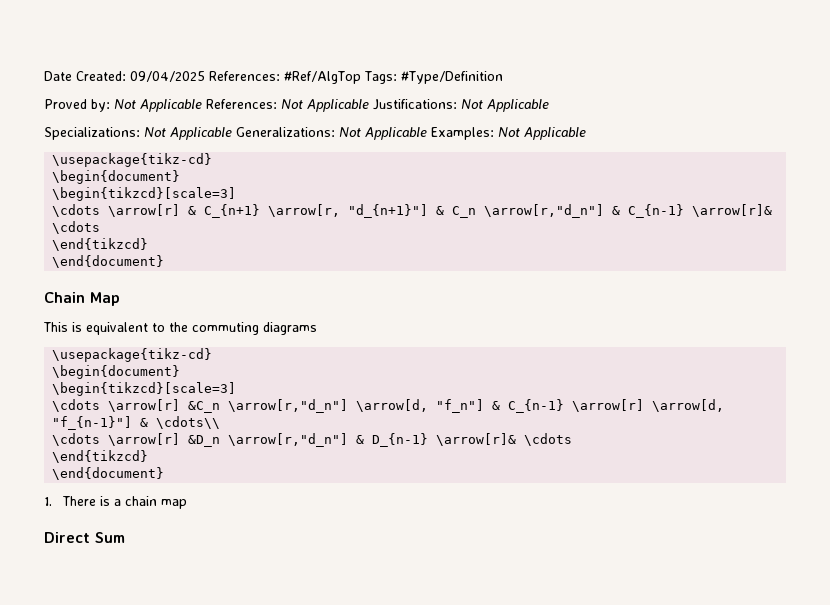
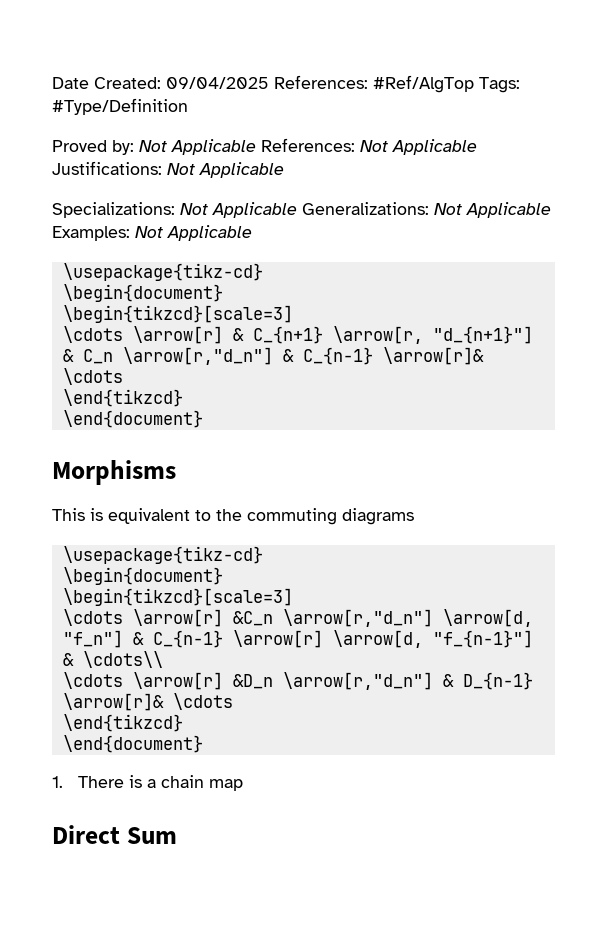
[44,292,120,306] Chain Map -> [52,460,176,485] Morphisms

